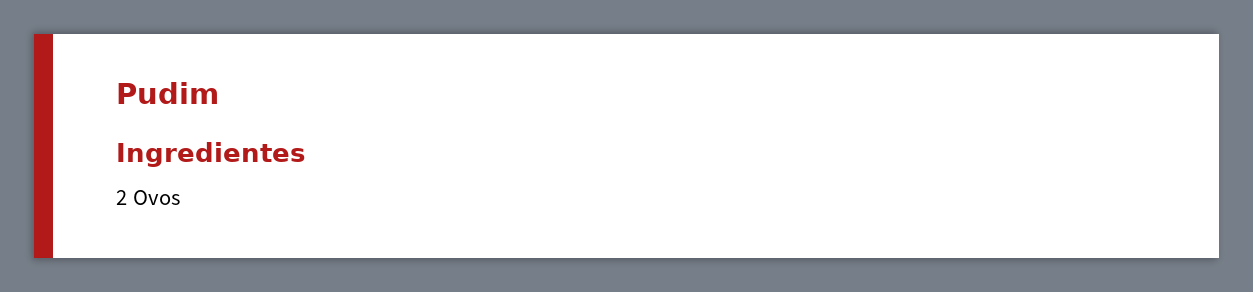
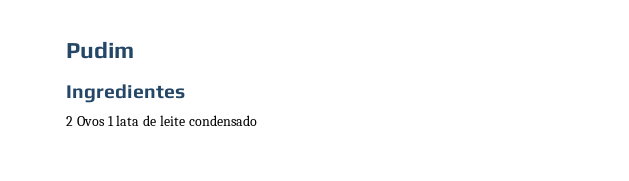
(181, 197) none -> [107,115,257,126] 1 lata de leite condensado

